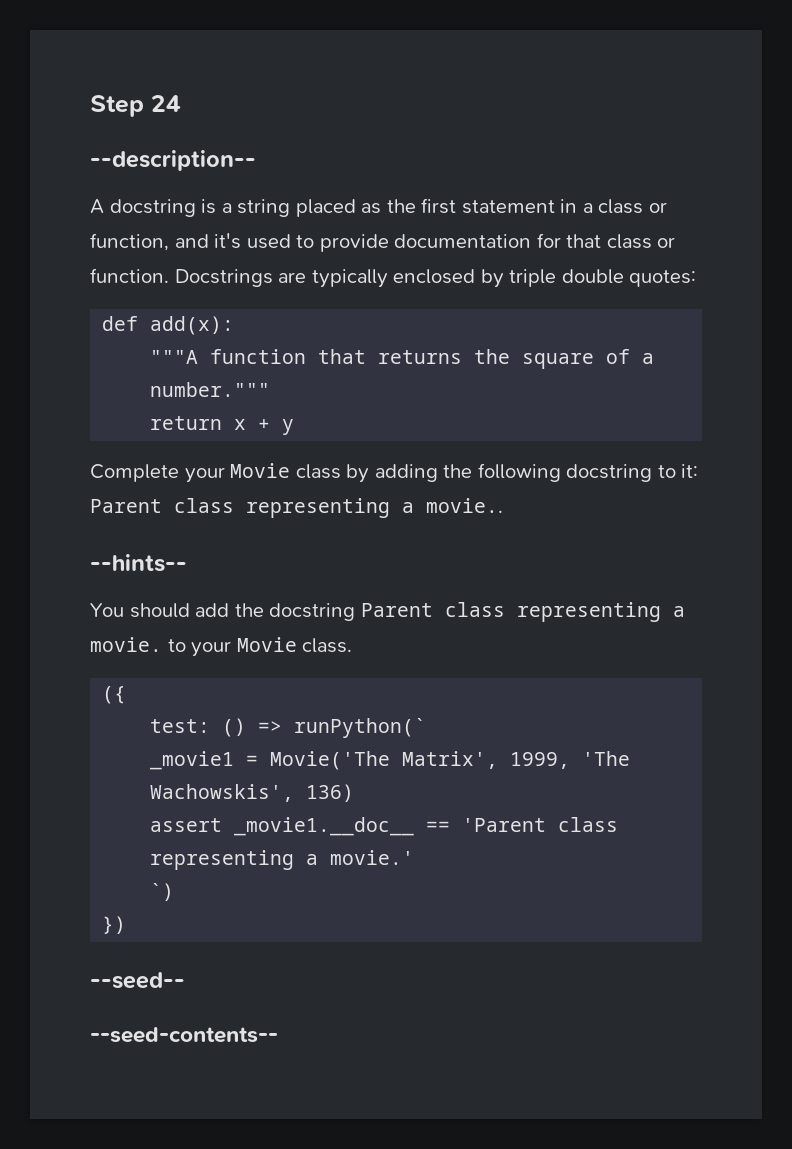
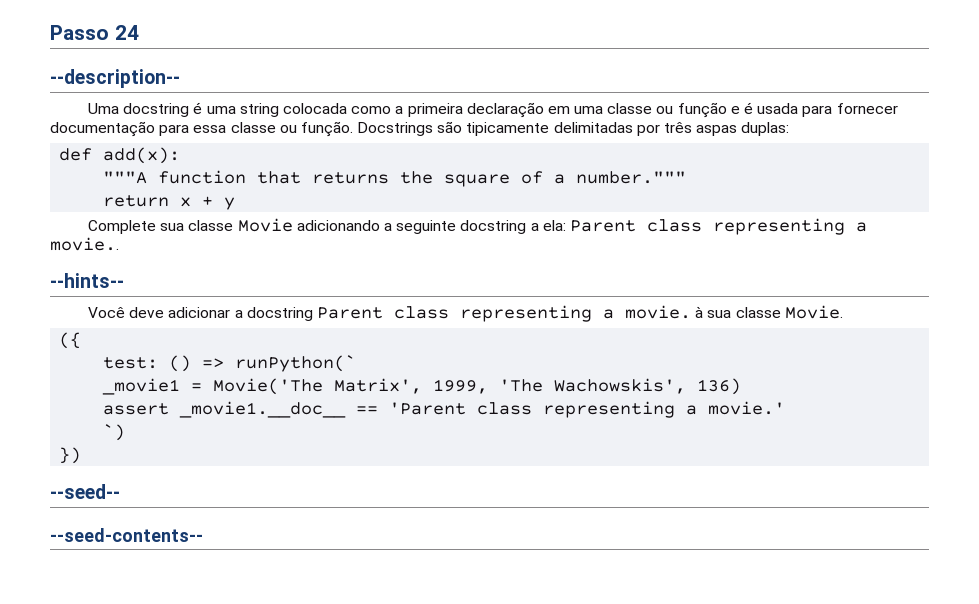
[90,95,144,117] Step -> [50,25,109,40] Passo
[90,198,667,217] [90,233,676,252] [90,268,697,288] A docstring is a string placed as the first statement in a class or function, and it's used to provide documentation for that class or function. Docstrings are typically enclosed by triple double quotes: -> [88,102,898,118] [50,121,790,137] Uma docstring é uma string colocada como a primeira declaração em uma classe ou função e é usada para fornecer documentação para essa classe ou função. Docstrings são tipicamente delimitadas por três aspas duplas:
[184,463,699,483] your Movie class by adding the following docstring to it: -> [160,218,566,234] sua classe Movie adicionando a seguinte docstring a ela:
[90,603,264,618] You should add the -> [88,307,243,318] Você deve adicionar a
[167,637,353,657] to your Movie class. -> [695,305,843,319] à sua classe Movie.

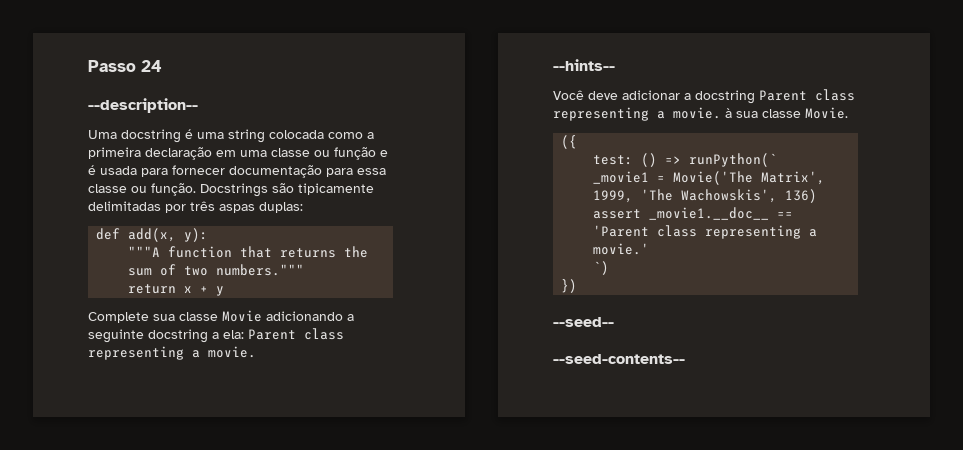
[103,147,181,164] add(x): -> [128,228,209,242] add(x, y):
[444,171,687,187] square of a number.""" -> [128,264,305,276] sum of two numbers."""
[50,237,119,251] movie.. -> [208,346,256,358] movie.

